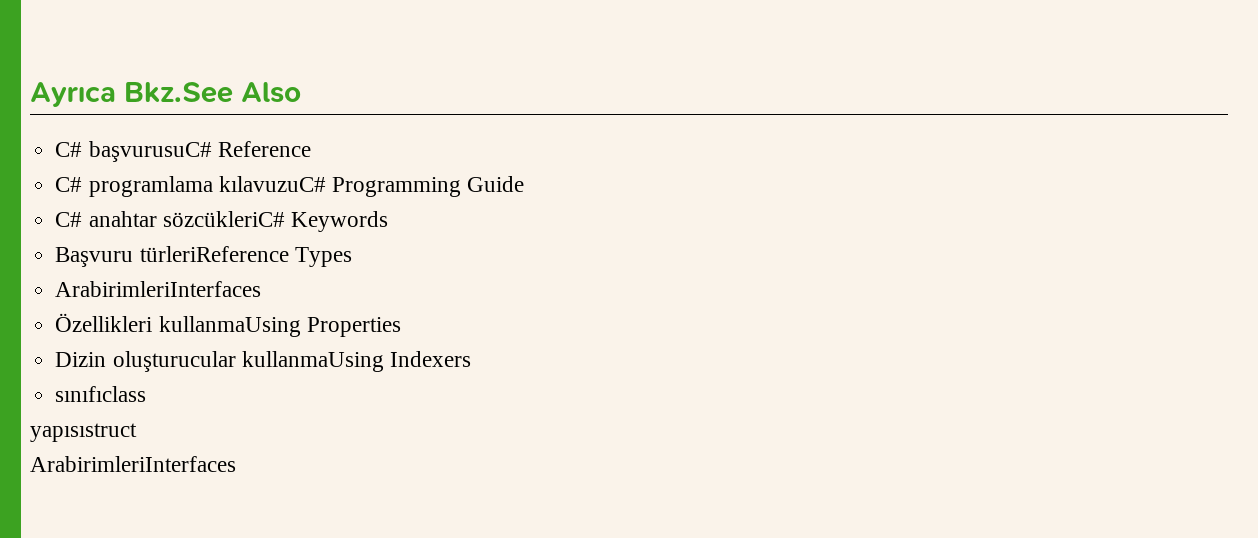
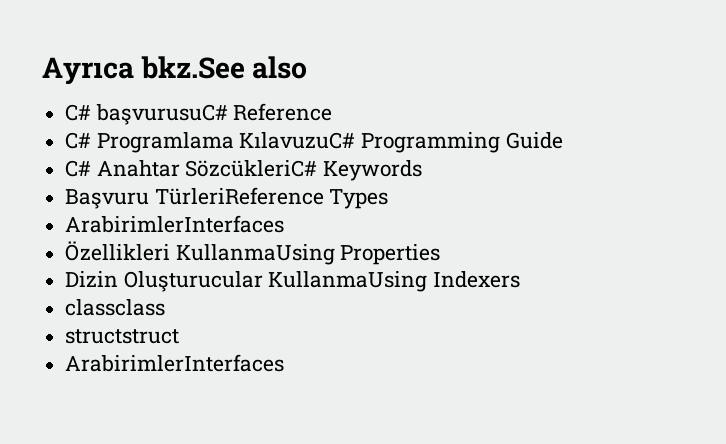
[124,82,301,103] Bkz.See Also -> [140,56,308,79] bkz.See also
[88,176,326,197] programlama kılavuzuC# -> [96,132,356,153] Programlama KılavuzuC#
[88,211,285,227] anahtar sözcükleriC# -> [96,160,318,177] Anahtar SözcükleriC#
[139,246,289,262] türleriReference -> [154,187,324,205] TürleriReference
[55,281,262,297] ArabirimleriInterfaces -> [65,215,285,233] ArabirimlerInterfaces
[158,316,301,337] kullanmaUsing -> [175,244,335,265] KullanmaUsing
[112,351,384,372] oluşturucular kullanmaUsing -> [123,271,428,292] Oluşturucular KullanmaUsing
[55,386,147,402] [30,423,137,442] [30,456,236,472] sınıfıclass // yapısıstruct // ArabirimleriInterfaces -> [65,299,166,316] [65,329,180,344] [65,354,285,372] classclass // structstruct // ArabirimlerInterfaces

